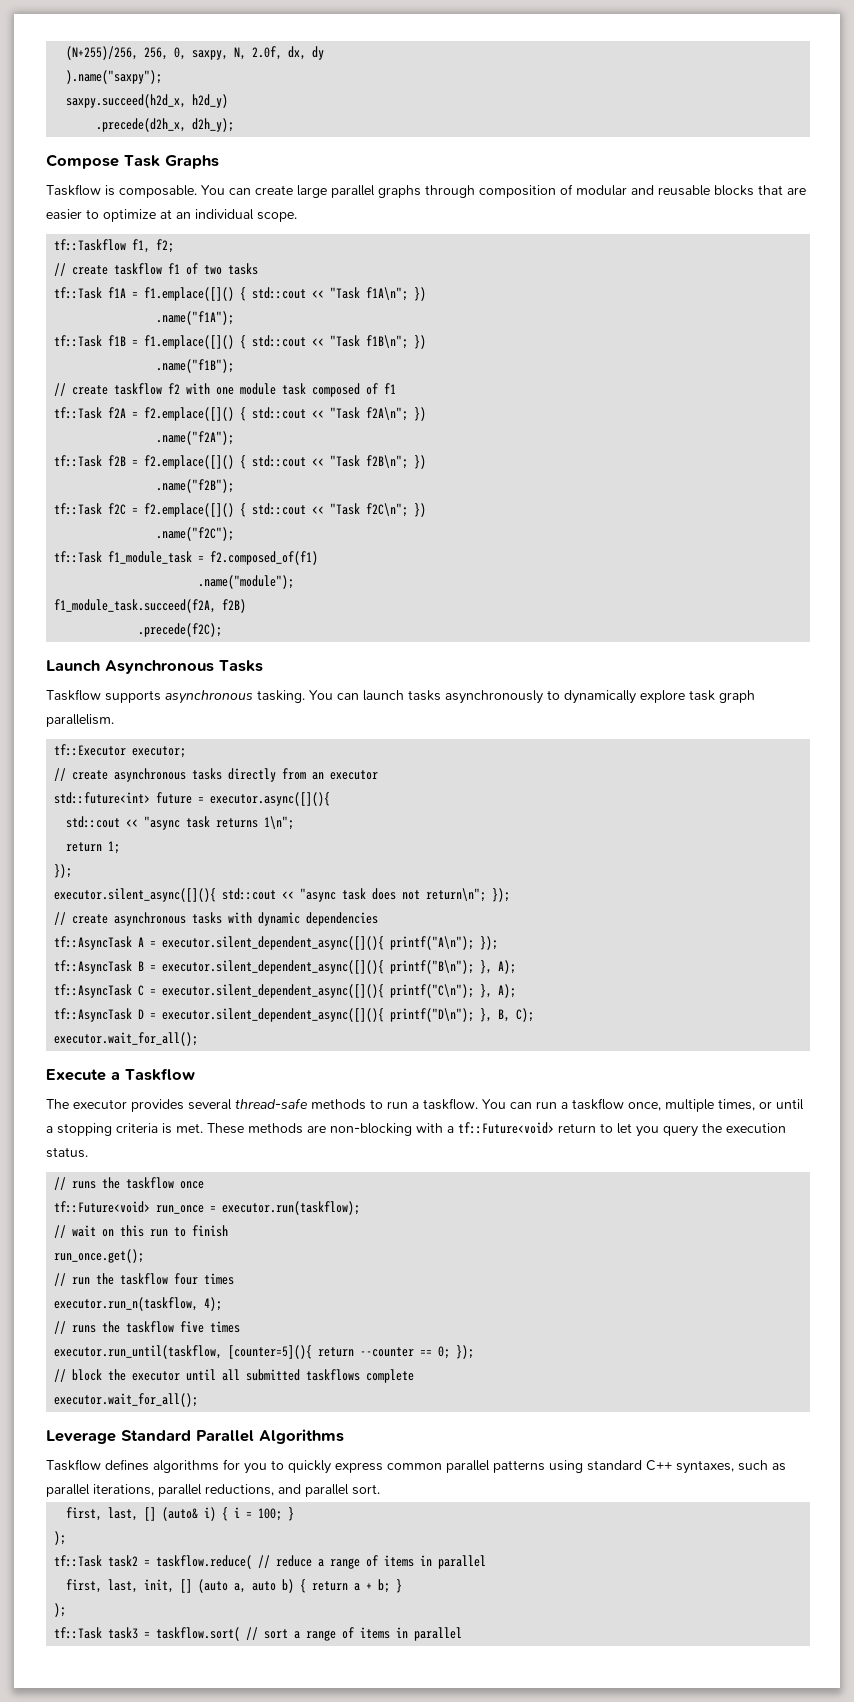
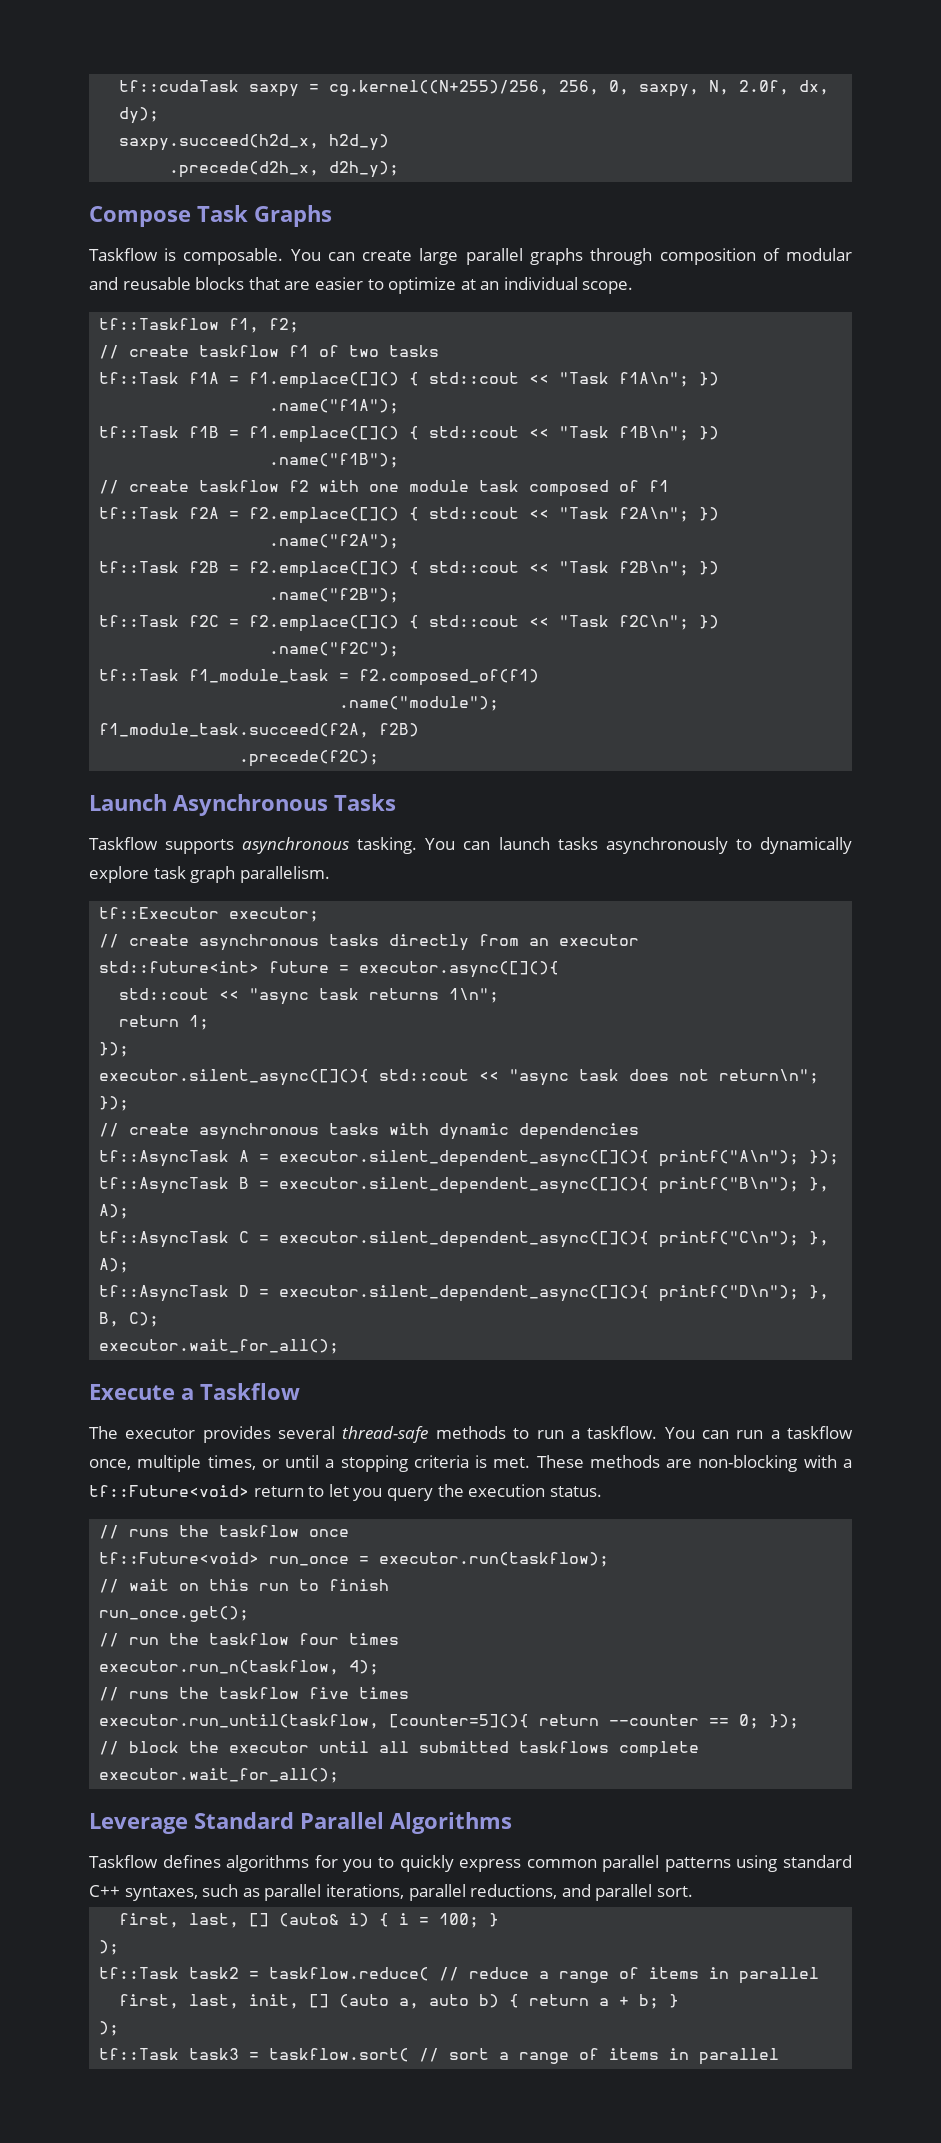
[66,46,139,60] (N+255)/256, -> [119,80,550,97] tf::cudaTask saxpy = cg.kernel((N+255)/256,
[312,46,325,60] [66,70,163,84] dy // ).name("saxpy"); -> [119,107,160,124] dy);

